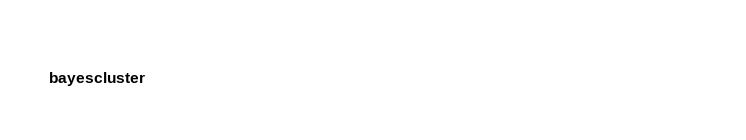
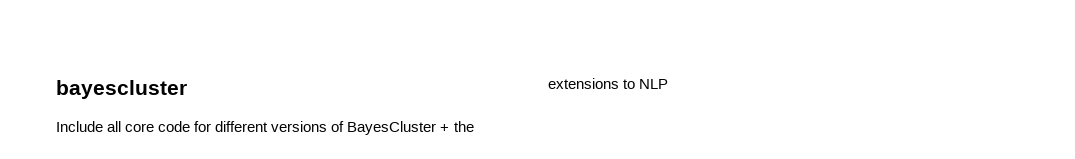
(145, 79) none -> [56,121,474,135] [548,78,669,89] // Include all core code for different versions of BayesCluster + the extensions to NLP

